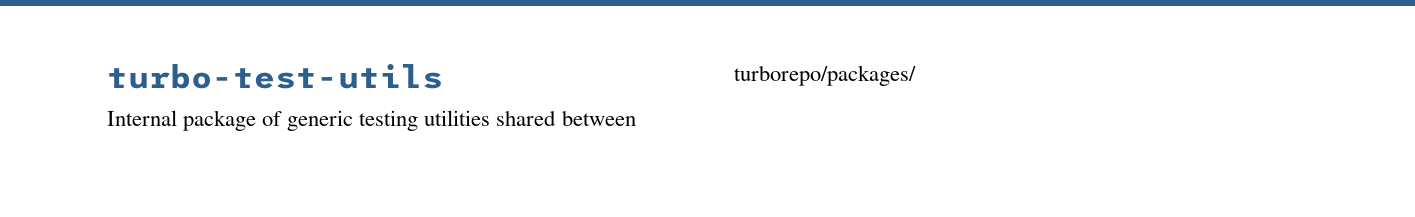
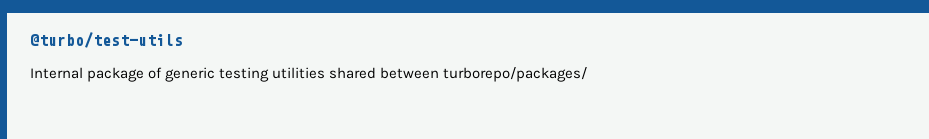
[107,64,443,89] turbo-test-utils -> [30,32,183,48] @turbo/test-utils

